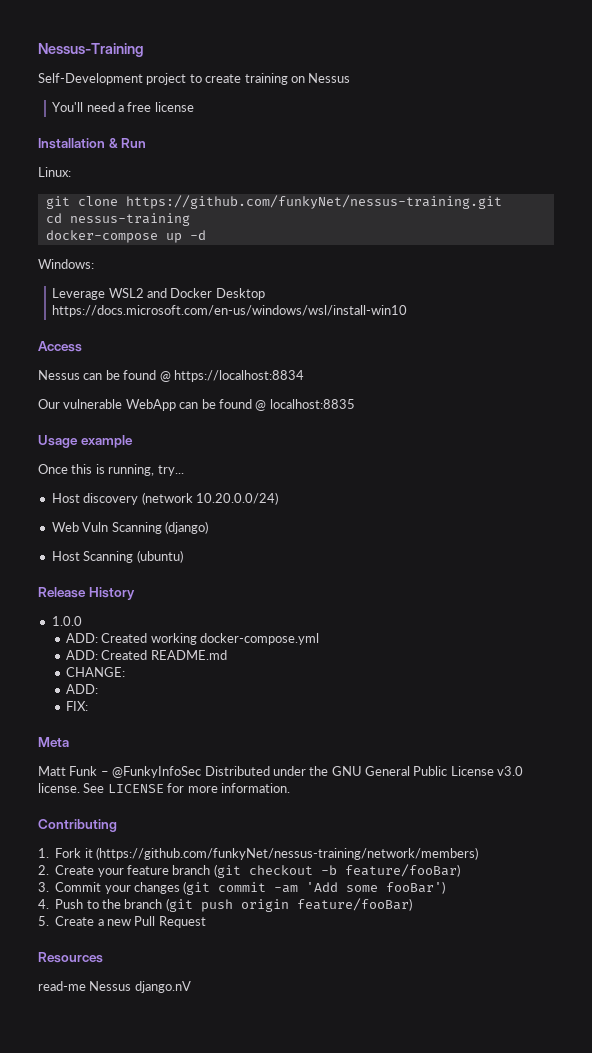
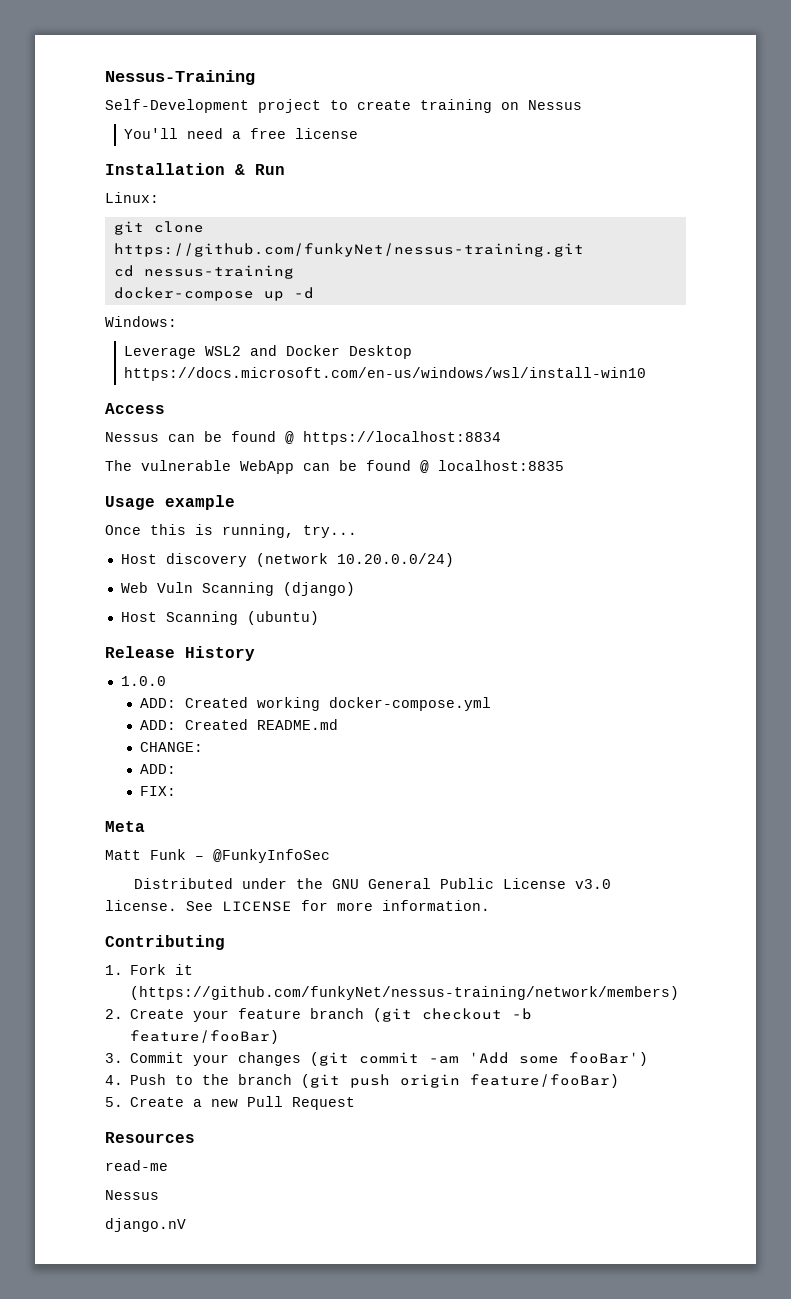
[38,399,60,409] Our -> [105,460,132,471] The
(202, 772) none -> (330, 856) //
[89,981,132,991] Nessus -> [105,1190,159,1200] // Nessus //

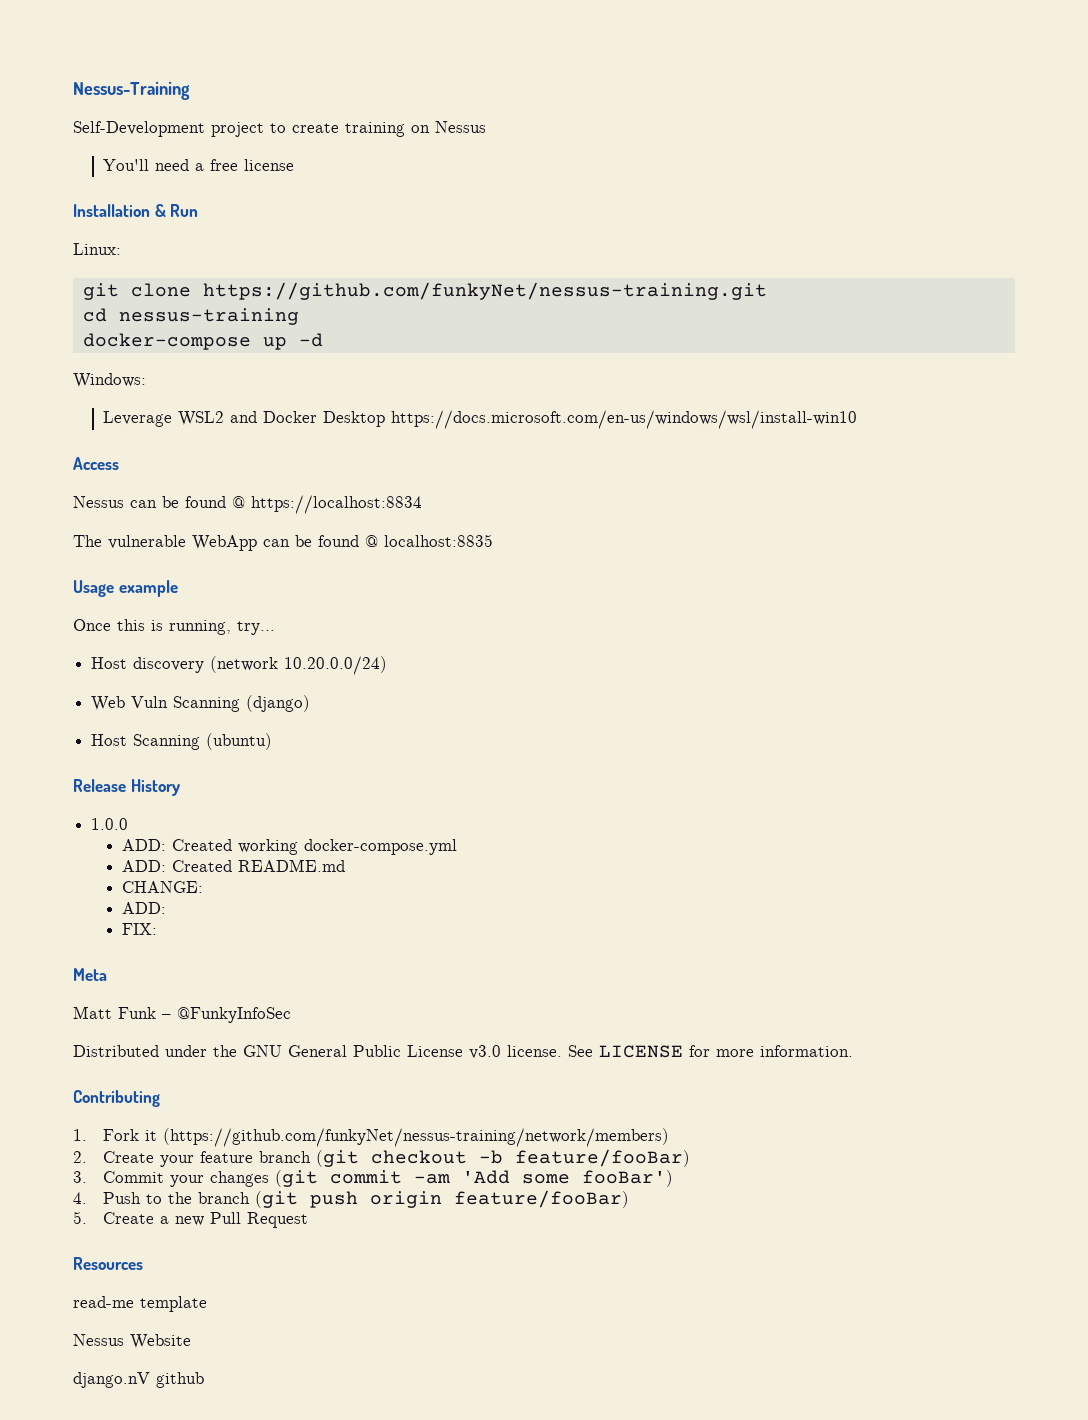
[105,1190,159,1200] // Nessus -> [140,1296,207,1312] [73,1334,191,1349] template // Nessus Website
(186, 1225) none -> [156,1372,204,1388] github

